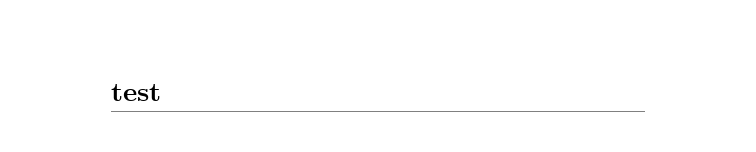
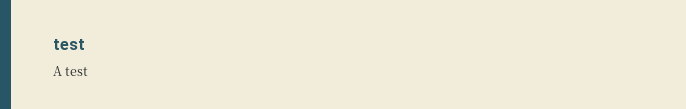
[111,84,161,101] test -> [53,39,85,50] [53,66,89,76] test // A test

